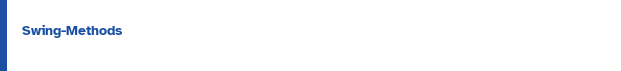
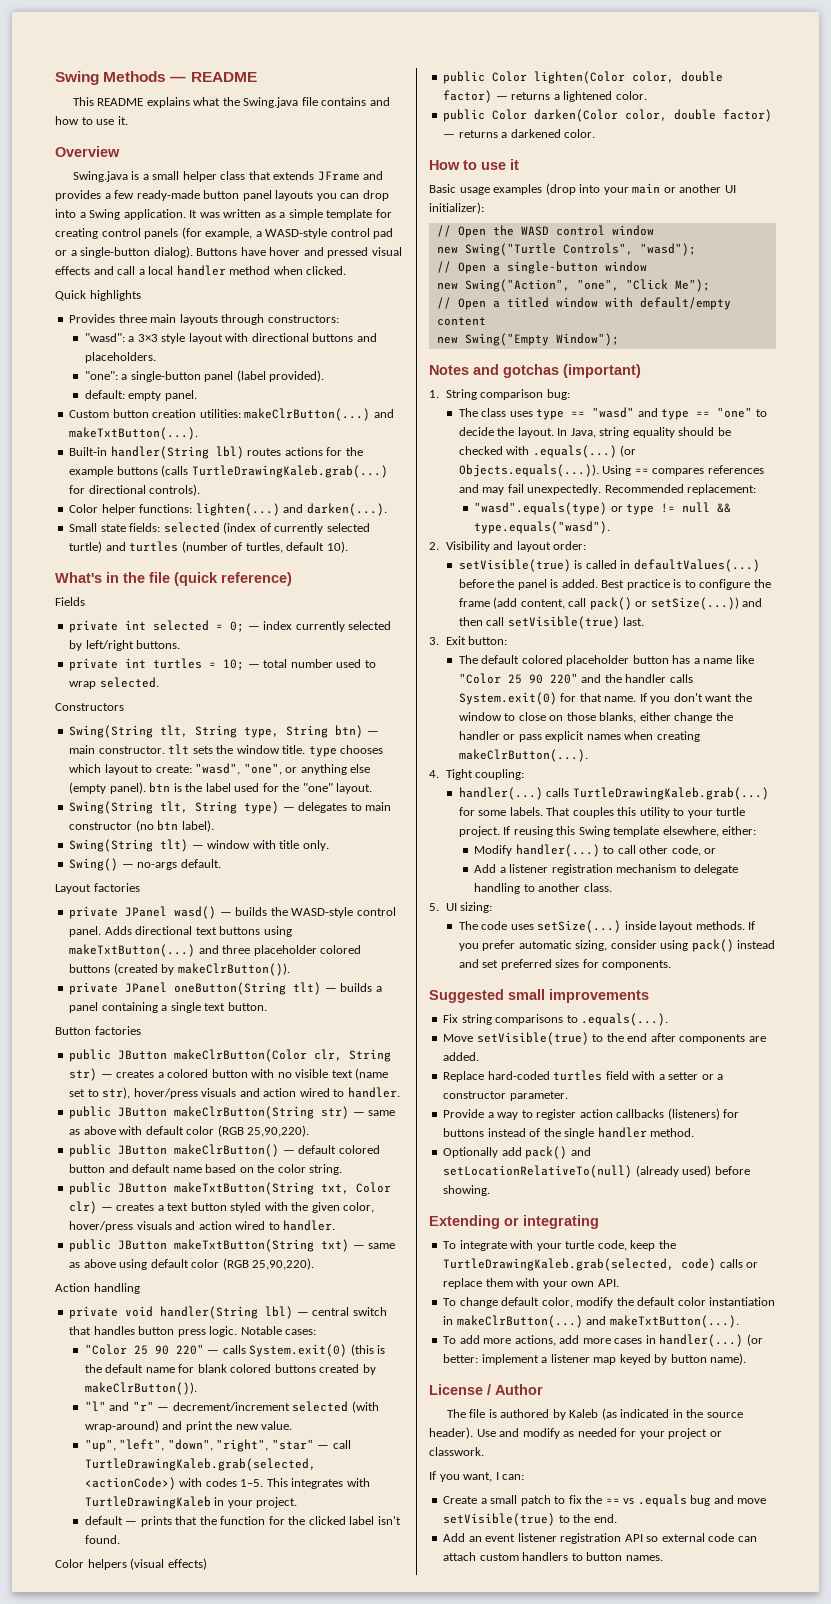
[22,24,123,38] Swing-Methods -> [55,71,257,85] [72,97,390,108] [55,116,128,125] [55,146,120,157] [72,171,384,182] [55,190,389,201] [55,209,392,220] [55,227,394,239] [55,246,402,258] [55,265,347,276] [55,290,141,301] [69,314,339,325] [84,333,377,344] [84,352,156,363] [84,370,325,382] [84,390,197,401] [69,408,394,421] [69,427,199,440] [69,446,363,459] [69,465,388,478] [69,484,201,496] [69,503,387,516] [69,522,370,534] [69,541,348,553] [55,572,292,586] [55,597,85,606] [69,620,392,633] [69,640,181,651] [69,658,376,671] [69,677,159,689] [55,703,124,711] [69,725,379,738] [69,744,384,757] [69,763,371,775] [69,782,373,794] [69,801,392,814] [69,820,214,832] [69,839,329,852] [69,858,221,871] [55,883,140,894] [69,906,396,919] [69,926,292,937] [69,944,362,957] [69,963,290,976] [69,982,382,995] [69,1002,267,1013] [55,1026,141,1035] [69,1049,392,1062] [69,1068,389,1081] [69,1087,400,1099] [69,1106,396,1119] [69,1125,310,1137] [69,1144,380,1157] [69,1164,343,1175] [69,1182,392,1195] [69,1201,375,1214] [69,1220,336,1232] [69,1239,396,1252] [69,1258,315,1270] [55,1283,140,1294] [69,1306,387,1319] [69,1326,317,1337] [84,1344,386,1357] [84,1364,376,1375] [84,1382,197,1395] [84,1401,379,1413] [84,1420,293,1432] [84,1439,351,1452] [84,1458,316,1471] [84,1477,370,1490] [84,1496,298,1509] [84,1516,401,1527] [84,1535,120,1544] [55,1558,207,1570] [443,71,724,84] [443,90,647,103] [443,109,773,122] [443,129,596,138] [429,159,519,170] [429,183,736,195] [429,202,484,214] [436,225,654,238] [436,243,696,256] [436,261,647,274] [436,279,710,292] [436,297,731,310] [436,317,486,326] [436,333,619,346] [429,364,641,378] [429,389,570,400] [458,407,767,420] [458,427,731,438] [458,445,637,458] [458,464,764,477] [458,484,757,495] [474,502,732,515] [474,521,611,534] [429,541,587,552] [458,559,760,572] [458,579,771,590] [458,597,763,610] [458,616,645,629] [429,636,508,645] [458,655,754,666] [458,673,693,684] [458,692,752,705] [458,712,733,723] [458,731,700,742] [458,749,588,762] [429,769,525,780] [458,787,769,800] [458,807,746,818] [458,826,757,837] [474,844,717,857] [474,864,739,875] [474,883,612,894] [429,902,493,913] [458,920,756,933] [458,939,776,952] [458,959,672,970] [429,989,649,1003] [443,1013,669,1026] [443,1032,766,1045] [443,1052,480,1061] [443,1070,724,1082] [443,1091,568,1101] [443,1108,740,1120] [443,1127,695,1139] [443,1146,591,1159] [443,1165,750,1178] [443,1185,491,1196] [429,1215,599,1229] [443,1240,676,1251] [443,1258,759,1271] [443,1278,619,1289] [443,1297,776,1308] [443,1315,739,1328] [443,1334,763,1347] [443,1353,747,1365] [429,1384,543,1395] [446,1408,743,1420] [429,1427,722,1439] [429,1447,484,1456] [429,1471,525,1482] [443,1494,767,1507] [443,1513,617,1526] [443,1533,757,1544] [443,1552,663,1561] Swing Methods — README // This README explains what the Swing.java file contains and how to use it. // Overview // Swing.java is a small helper class that extends JFrame and provides a few ready-made button panel layouts you can drop into a Swing application. It was written as a simple template for creating control panels (for example, a WASD-style control pad or a single-button dialog). Buttons have hover and pressed visual effects and call a local handler method when clicked. // Quick highlights // Provides three main layouts through constructors: // "wasd": a 3×3 style layout with directional buttons and placeholders. // "one": a single-button panel (label provided). // default: empty panel. // Custom button creation utilities: makeClrButton(...) and makeTxtButton(...). // Built-in handler(String lbl) routes actions for the example buttons (calls TurtleDrawingKaleb.grab(...) for directional controls). // Color helper functions: lighten(...) and darken(...). // Small state fields: selected (index of currently selected turtle) and turtles (number of turtles, default 10). // What's in the file (quick reference) // Fields // private int selected = 0; — index currently selected by left/right buttons. // private int turtles = 10; — total number used to wrap selected. // Constructors // Swing(String tlt, String type, String btn) — main constructor. tlt sets the window title. type chooses which layout to create: "wasd", "one", or anything else (empty panel). btn is the label used for the "one" layout. // Swing(String tlt, String type) — delegates to main constructor (no btn label). // Swing(String tlt) — window with title only. // Swing() — no-args default. // Layout factories // private JPanel wasd() — builds the WASD-style control panel. Adds directional text buttons using makeTxtButton(...) and three placeholder colored buttons (created by makeClrButton()). // private JPanel oneButton(String tlt) — builds a panel containing a single text button. // Button factories // public JButton makeClrButton(Color clr, String str) — creates a colored button with no visible text (name set to str), hover/press visuals and action wired to handler. // public JButton makeClrButton(String str) — same as above with default color (RGB 25,90,220). // public JButton makeClrButton() — default colored button and default name based on the color string. // public JButton makeTxtButton(String txt, Color clr) — creates a text button styled with the given color, hover/press visuals and action wired to handler. // public JButton makeTxtButton(String txt) — same as above using default color (RGB 25,90,220). // Action handling // private void handler(String lbl) — central switch that handles button press logic. Notable cases: // "Color 25 90 220" — calls System.exit(0) (this is the default name for blank colored buttons created by makeClrButton()). // "l" and "r" — decrement/increment selected (with wrap-around) and print the new value. // "up", "left", "down", "right", "star" — call TurtleDrawingKaleb.grab(selected, <actionCode>) with codes 1–5. This integrates with TurtleDrawingKaleb in your project. // default — prints that the function for the clicked label isn't found. // Color helpers (visual effects) // public Color lighten(Color color, double factor) — returns a lightened color. // public Color darken(Color color, double factor) — returns a darkened color. // How to use it // Basic usage examples (drop into your main or another UI initializer): // // Open the WASD control window // new Swing("Turtle Controls", "wasd"); // // Open a single-button window // new Swing("Action", "one", "Click Me"); // // Open a titled window with default/empty content // new Swing("Empty Window"); // Notes and gotchas (important) // 1. String comparison bug: // The class uses type == "wasd" and type == "one" to decide the layout. In Java, string equality should be checked with .equals(...) (or Objects.equals(...)). Using == compares references and may fail unexpectedly. Recommended replacement: // "wasd".equals(type) or type != null && type.equals("wasd"). // 2. Visibility and layout order: // setVisible(true) is called in defaultValues(...) before the panel is added. Best practice is to configure the frame (add content, call pack() or setSize(...)) and then call setVisible(true) last. // 3. Exit button: // The default colored placeholder button has a name like "Color 25 90 220" and the handler calls System.exit(0) for that name. If you don't want the window to close on those blanks, either change the handler or pass explicit names when creating makeClrButton(...). // 4. Tight coupling: // handler(...) calls TurtleDrawingKaleb.grab(...) for some labels. That couples this utility to your turtle project. If reusing this Swing template elsewhere, either: // Modify handler(...) to call other code, or // Add a listener registration mechanism to delegate handling to another class. // 5. UI sizing: // The code uses setSize(...) inside layout methods. If you prefer automatic sizing, consider using pack() instead and set preferred sizes for components. // Suggested small improvements // Fix string comparisons to .equals(...). // Move setVisible(true) to the end after components are added. // Replace hard-coded turtles field with a setter or a constructor parameter. // Provide a way to register action callbacks (listeners) for buttons instead of the single handler method. // Optionally add pack() and setLocationRelativeTo(null) (already used) before showing. // Extending or integrating // To integrate with your turtle code, keep the TurtleDrawingKaleb.grab(selected, code) calls or replace them with your own API. // To change default color, modify the default color instantiation in makeClrButton(...) and makeTxtButton(...). // To add more actions, add more cases in handler(...) (or better: implement a listener map keyed by button name). // License / Author // The file is authored by Kaleb (as indicated in the source header). Use and modify as needed for your project or classwork. // If you want, I can: // Create a small patch to fix the == vs .equals bug and move setVisible(true) to the end. // Add an event listener registration API so external code can attach custom handlers to button names.

